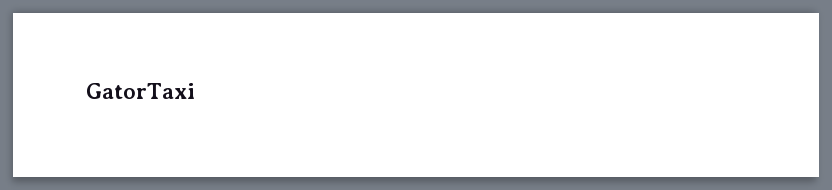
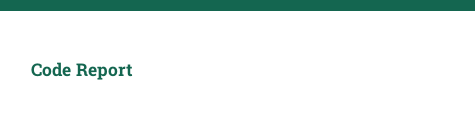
[86,83,195,99] GatorTaxi -> [31,62,133,80] Code Report

